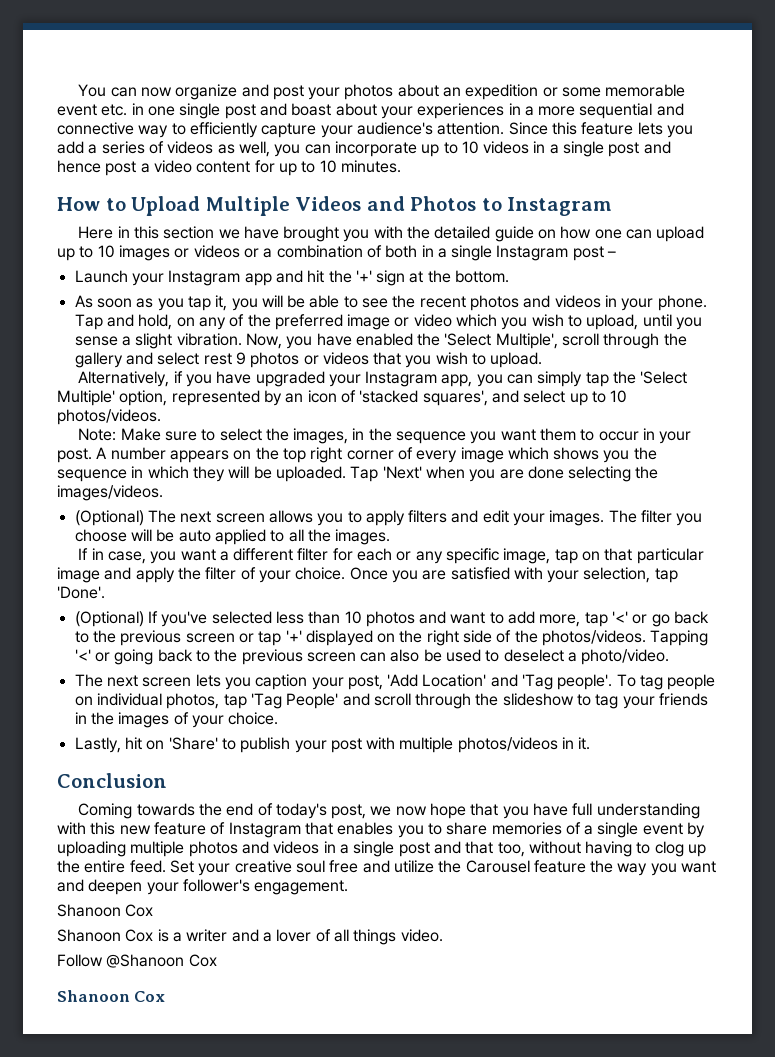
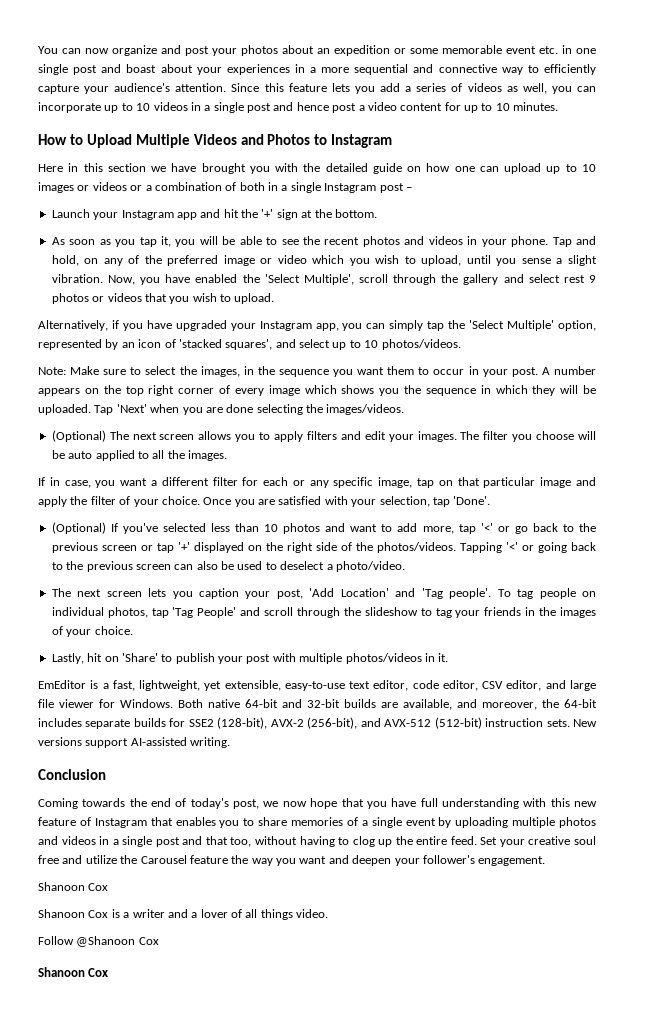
(591, 743) none -> [38,680,596,691] [38,699,597,710] [38,717,597,729] [38,737,231,748] // EmEditor is a fast, lightweight, yet extensible, easy-to-use text editor, code editor, CSV editor, and large file viewer for Windows. Both native 64-bit and 32-bit builds are available, and moreover, the 64-bit includes separate builds for SSE2 (128-bit), AVX-2 (256-bit), and AVX-512 (512-bit) instruction sets. New versions support AI-assisted writing.

